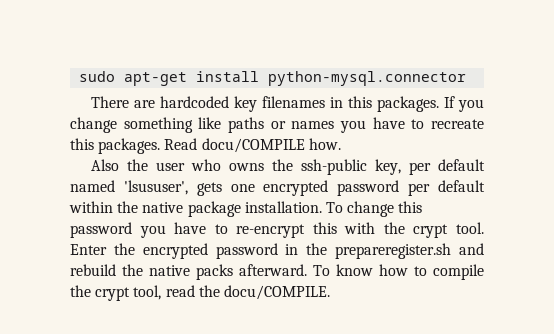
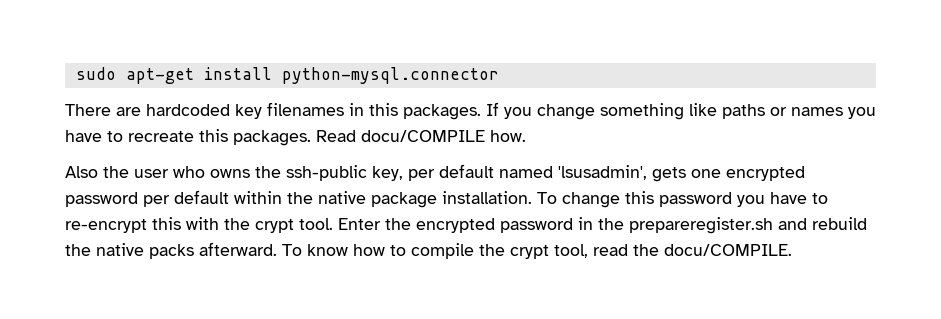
[123,180,188,195] 'lsususer', -> [558,165,647,180] 'lsusadmin',

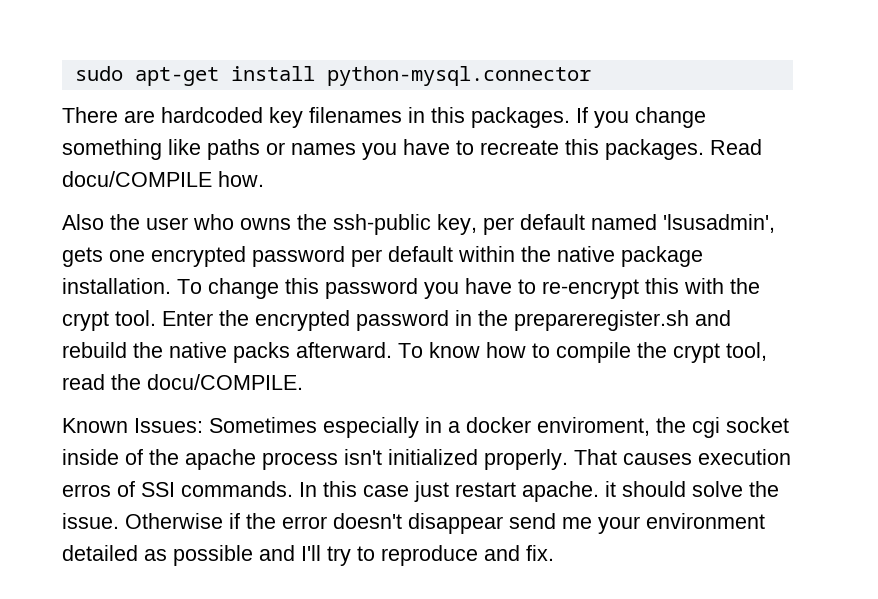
(792, 250) none -> [62,417,789,438] [62,449,791,470] [62,481,779,502] [62,513,765,534] [62,545,554,566] // Known Issues: Sometimes especially in a docker enviroment, the cgi socket inside of the apache process isn't initialized properly. That causes execution erros of SSI commands. In this case just restart apache. it should solve the issue. Otherwise if the error doesn't disappear send me your environment detailed as possible and I'll try to reproduce and fix.

